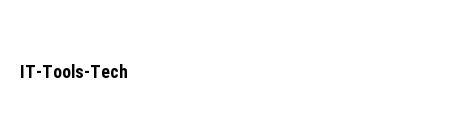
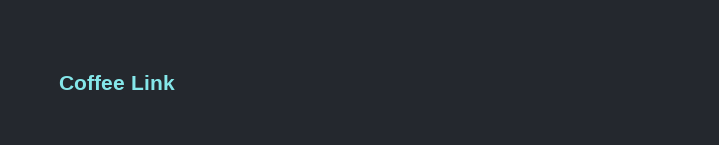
[20,64,128,78] IT-Tools-Tech -> [59,75,175,90] Coffee Link

